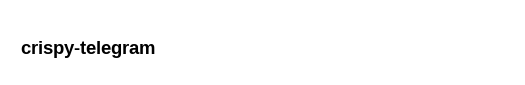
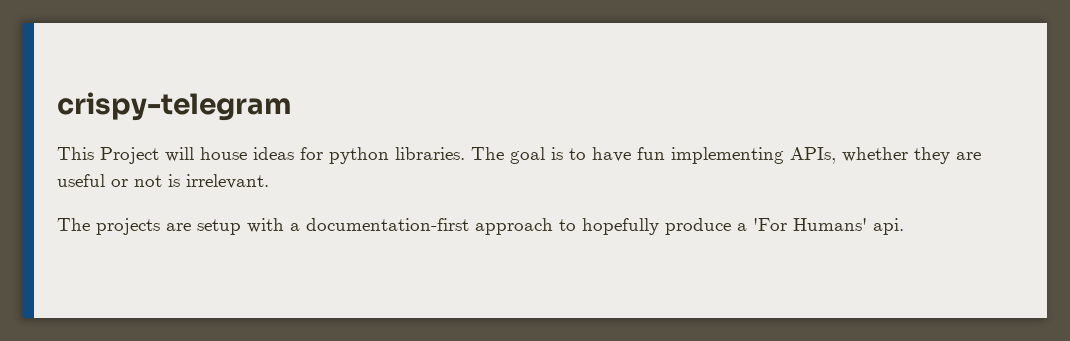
(155, 49) none -> [57,147,981,164] [57,174,269,189] [57,218,904,235] // This Project will house ideas for python libraries. The goal is to have fun implementing APIs, whether they are useful or not is irrelevant. // The projects are setup with a documentation-first approach to hopefully produce a 'For Humans' api.

